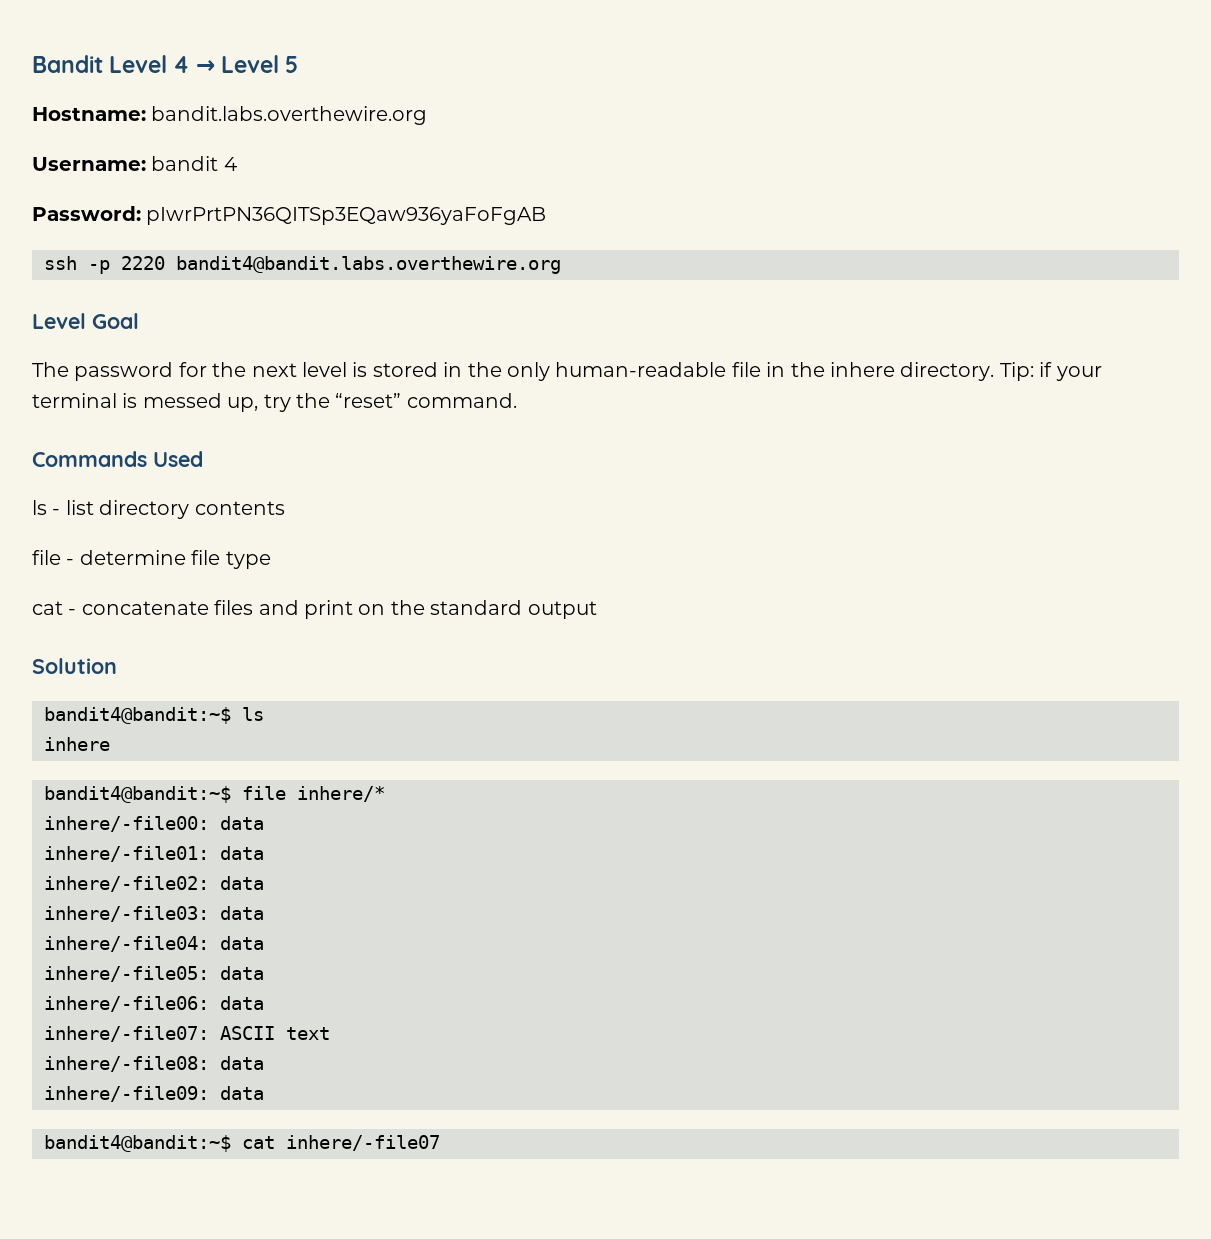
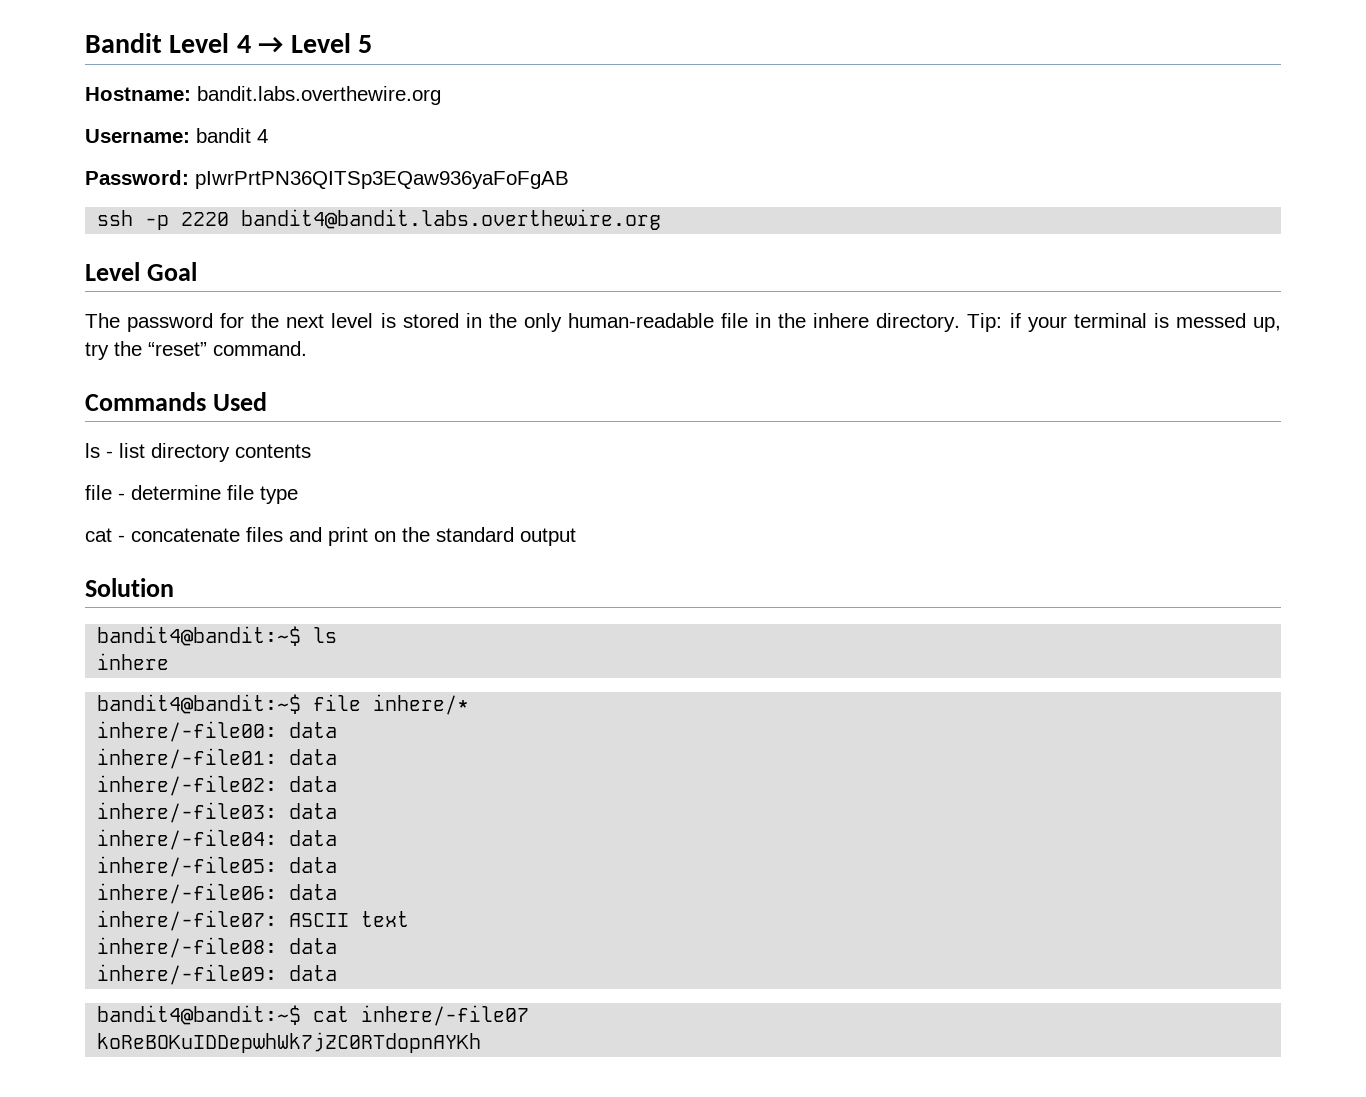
(440, 1143) none -> [97,1032,482,1053] // koReBOKuIDDepwhWk7jZC0RTdopnAYKh

